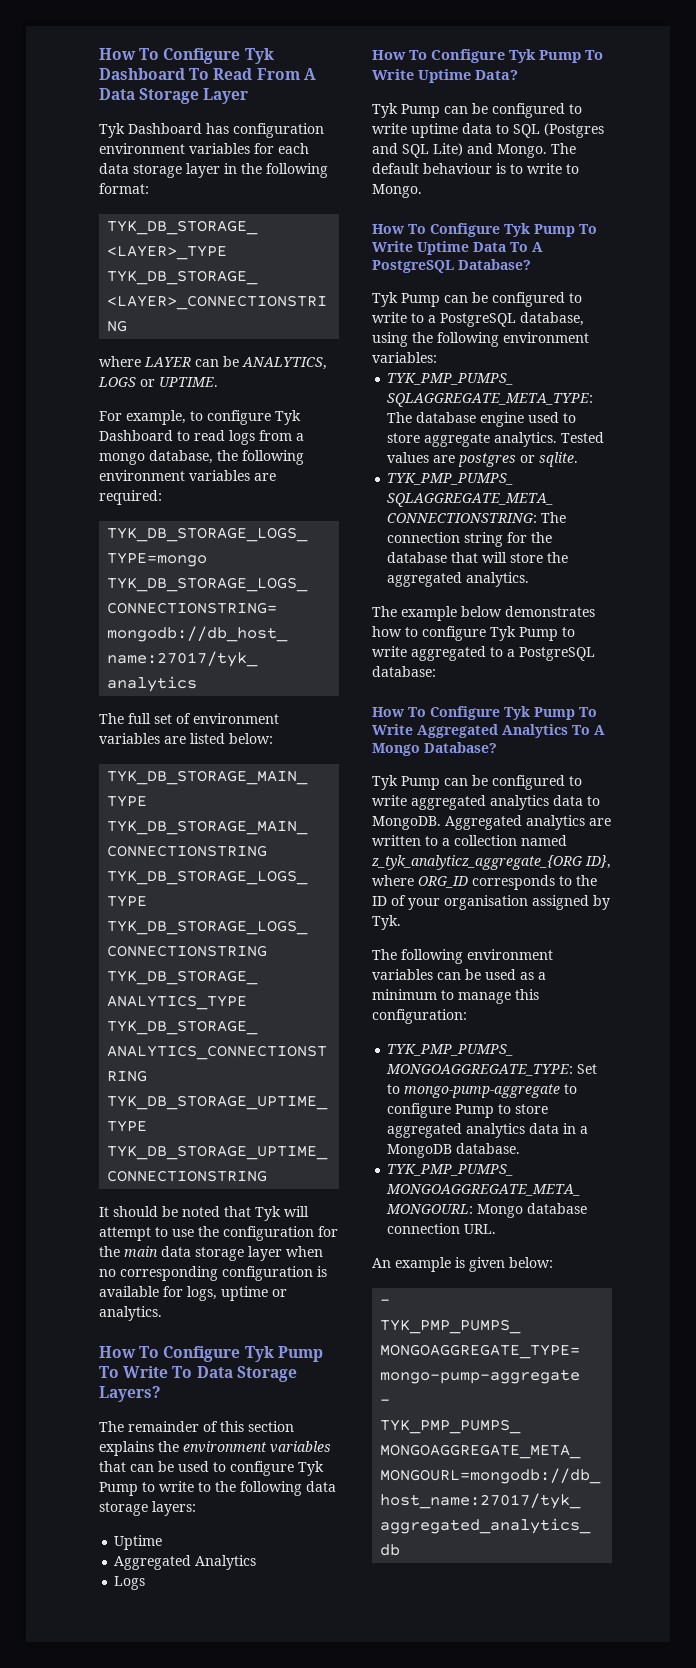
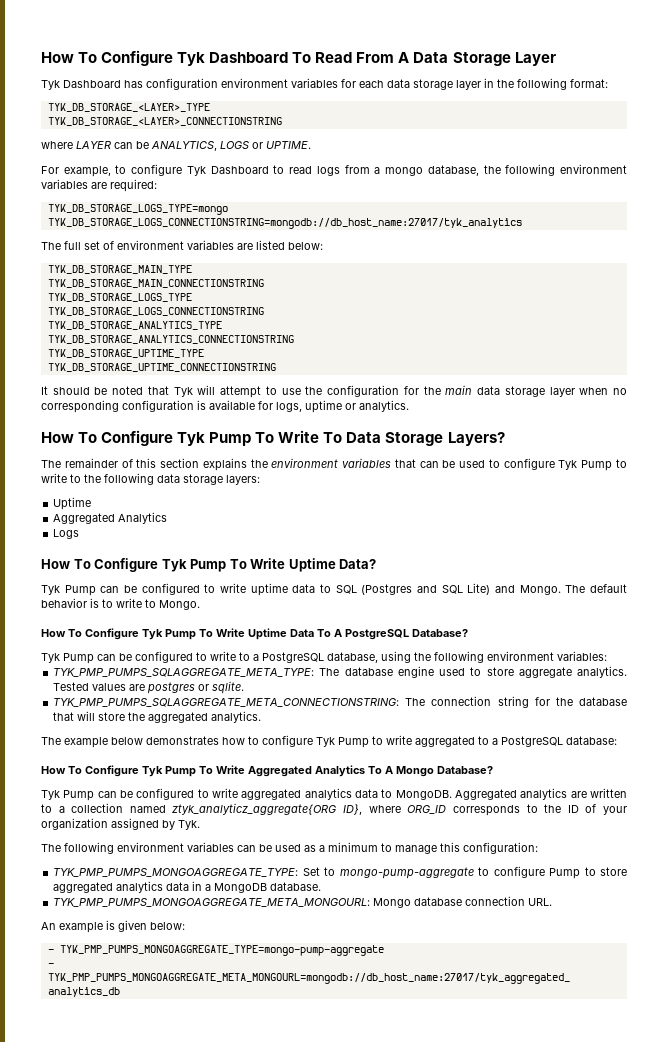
[423,163,492,174] behaviour -> [41,598,87,608] behavior
[371,855,582,870] z_tyk_analyticz_aggregate_{ORG -> [172,803,337,815] ztyk_analyticz_aggregate{ORG
[444,895,528,910] organisation -> [41,818,108,830] organization

